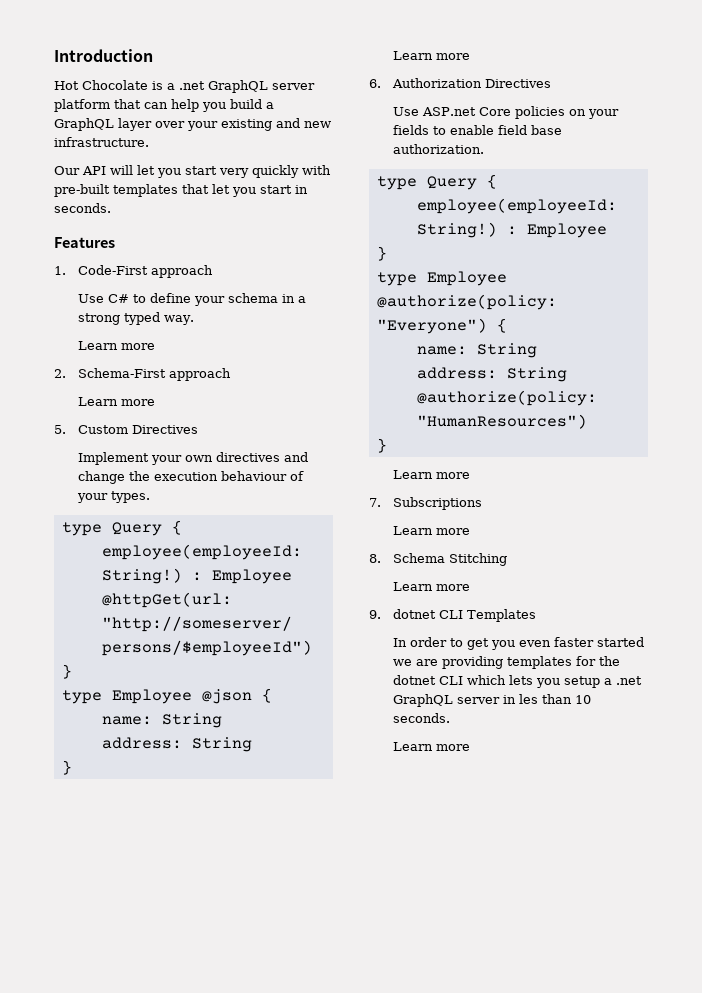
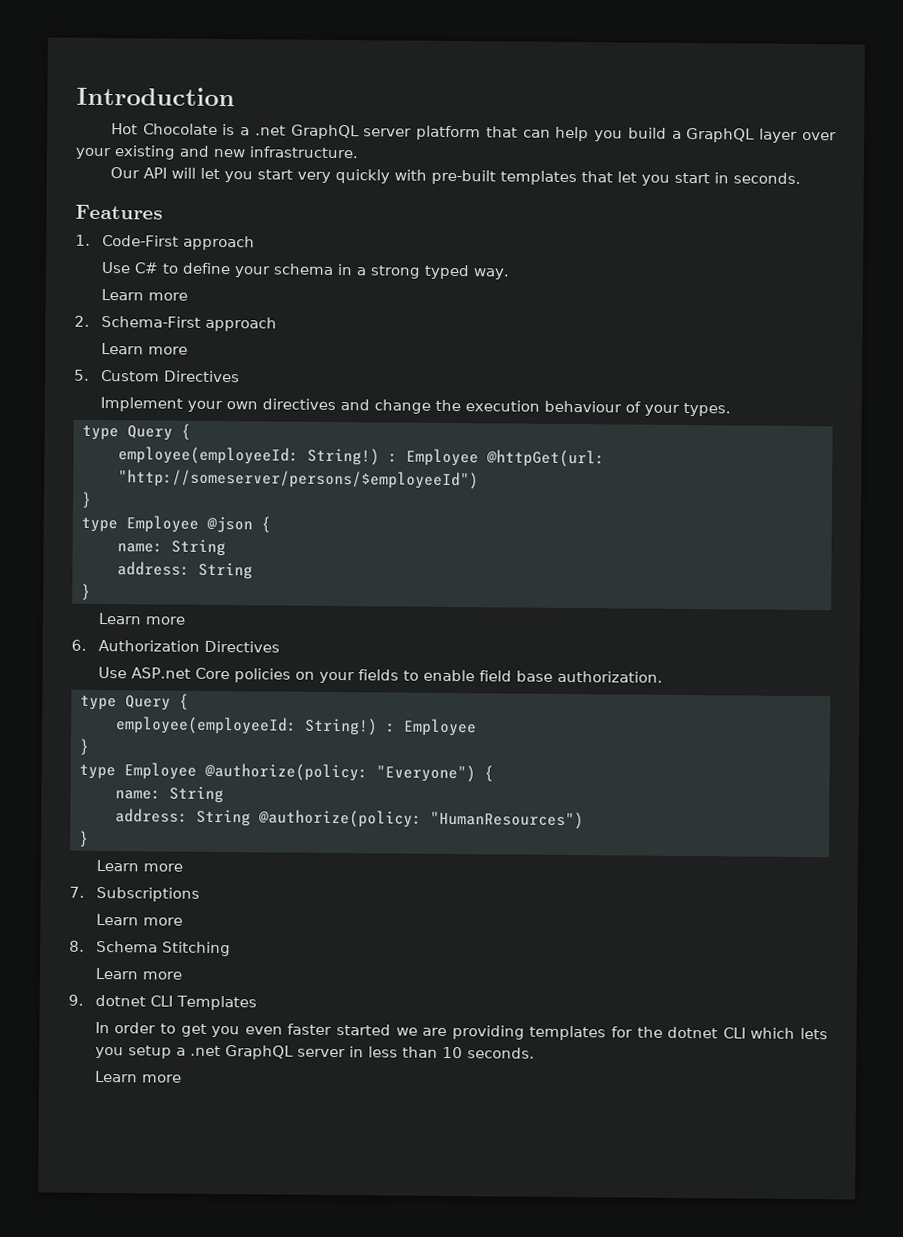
[519,694,539,704] les -> [367,1046,398,1058] less

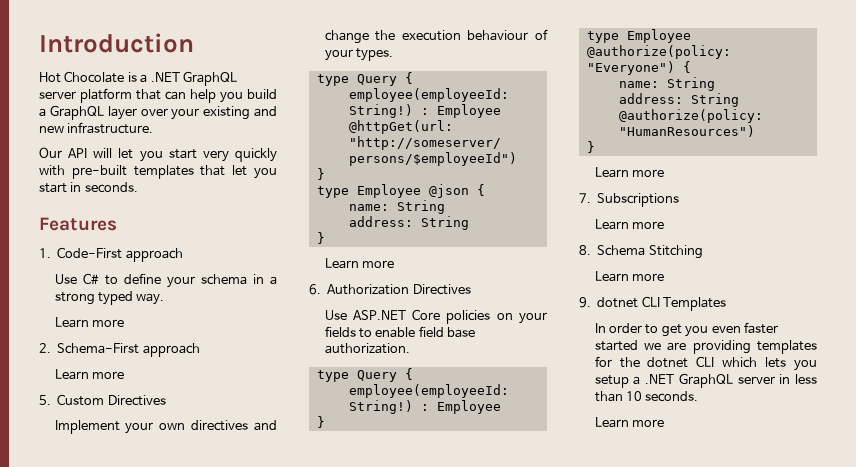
[254,125,286,136] .net -> [150,72,180,82] .NET
[130,667,191,679] ASP.net -> [352,310,406,320] ASP.NET
[189,1045,221,1057] .net -> [645,374,675,384] .NET

